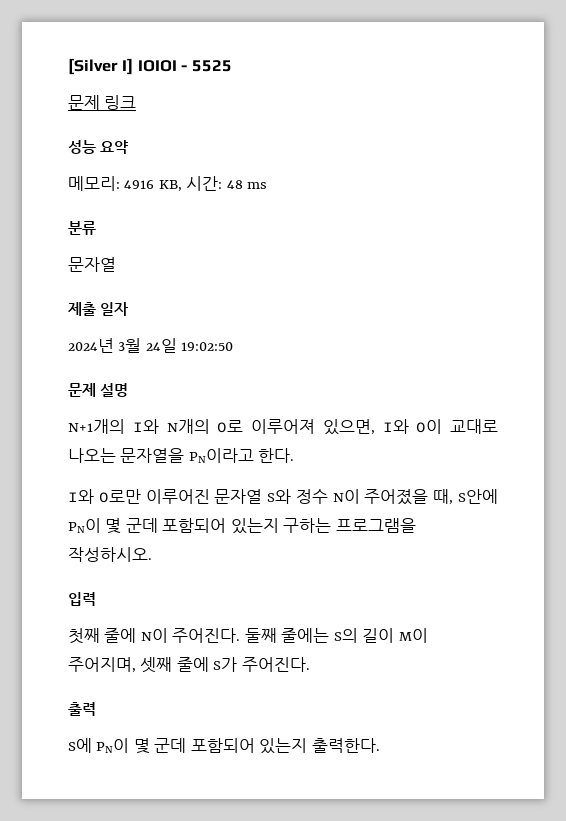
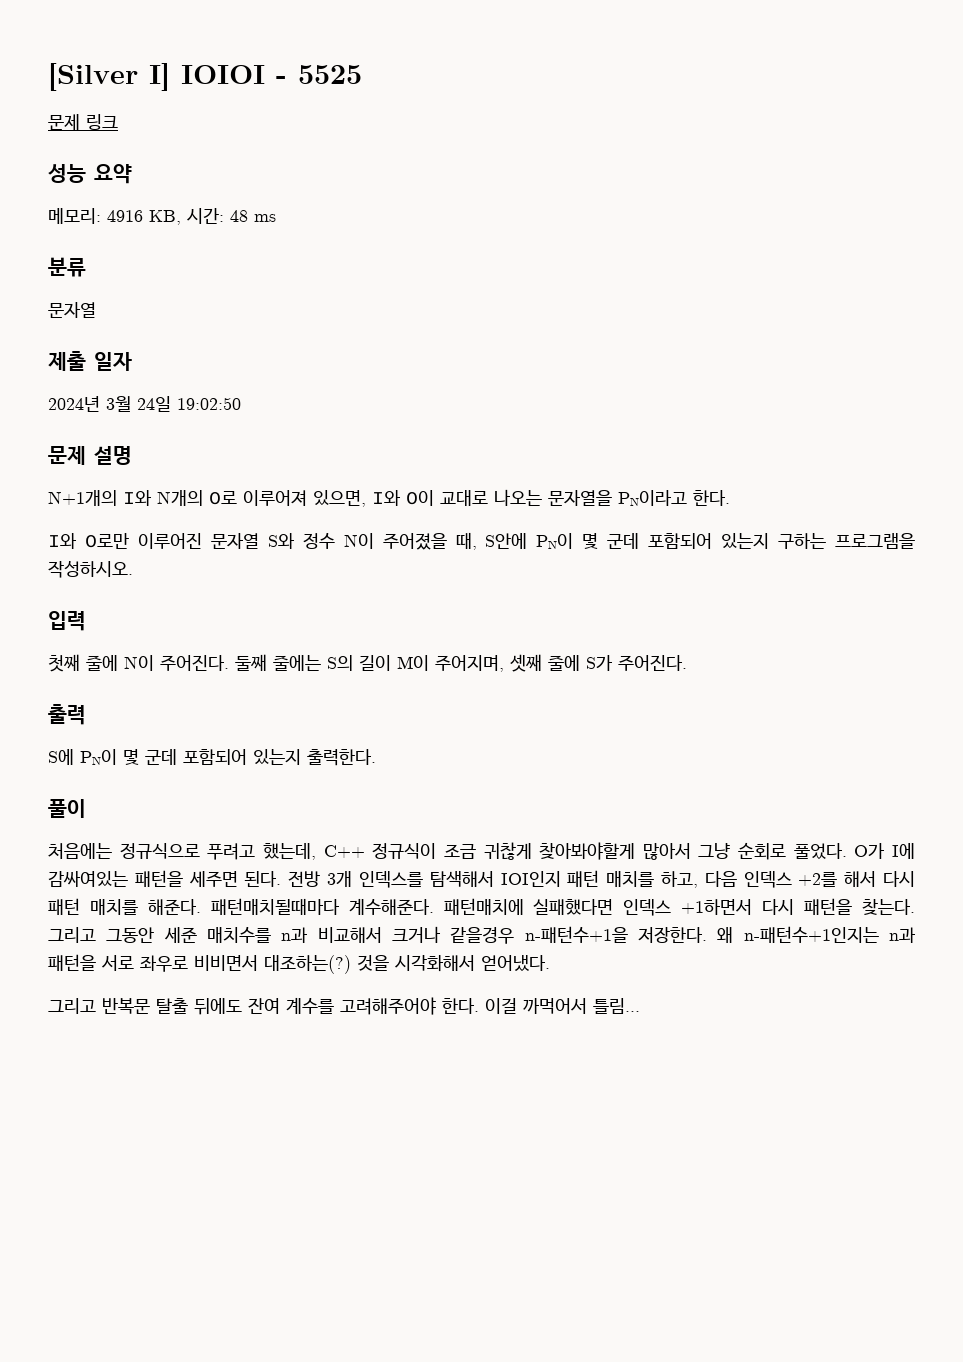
(380, 745) none -> [48,799,86,818] [48,842,915,860] [48,870,915,888] [48,898,915,916] [48,926,917,944] [48,954,550,974] [48,997,640,1015] // 풀이 // 처음에는 정규식으로 푸려고 했는데, C++ 정규식이 조금 귀찮게 찾아봐야할게 많아서 그냥 순회로 풀었다. O가 I에 감싸여있는 패턴을 세주면 된다. 전방 3개 인덱스를 탐색해서 IOI인지 패턴 매치를 하고, 다음 인덱스 +2를 해서 다시 패턴 매치를 해준다. 패턴매치될때마다 계수해준다. 패턴매치에 실패했다면 인덱스 +1하면서 다시 패턴을 찾는다. 그리고 그동안 세준 매치수를 n과 비교해서 크거나 같을경우 n-패턴수+1을 저장한다. 왜 n-패턴수+1인지는 n과 패턴을 서로 좌우로 비비면서 대조하는(?) 것을 시각화해서 얻어냈다. // 그리고 반복문 탈출 뒤에도 잔여 계수를 고려해주어야 한다. 이걸 까먹어서 틀림...

